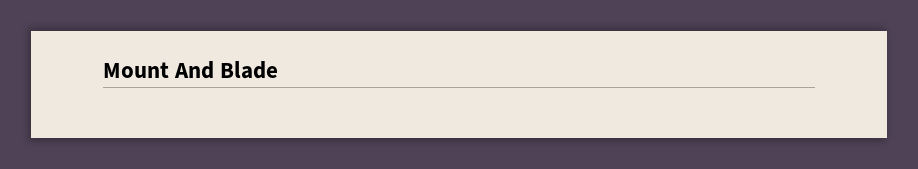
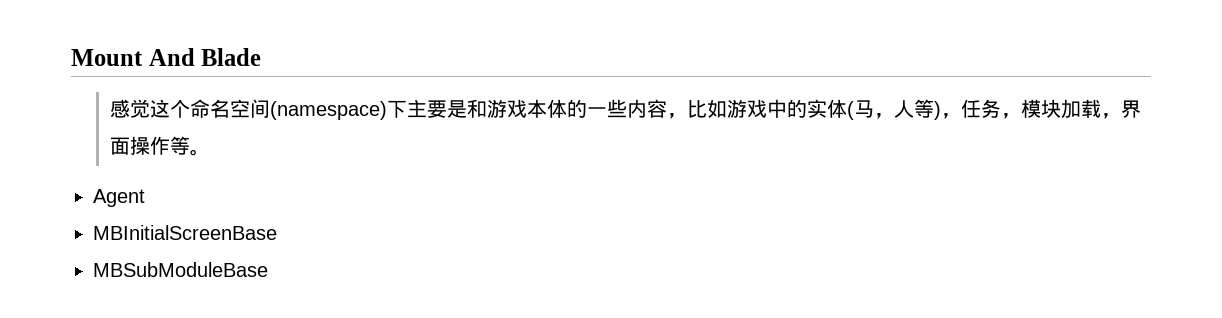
(279, 70) none -> [109,99,1141,120] [109,136,210,156] [93,189,145,207] [93,225,277,240] [93,262,268,277] // 感觉这个命名空间(namespace)下主要是和游戏本体的一些内容，比如游戏中的实体(马，人等)，任务，模块加载，界面操作等。 // Agent // MBInitialScreenBase // MBSubModuleBase

